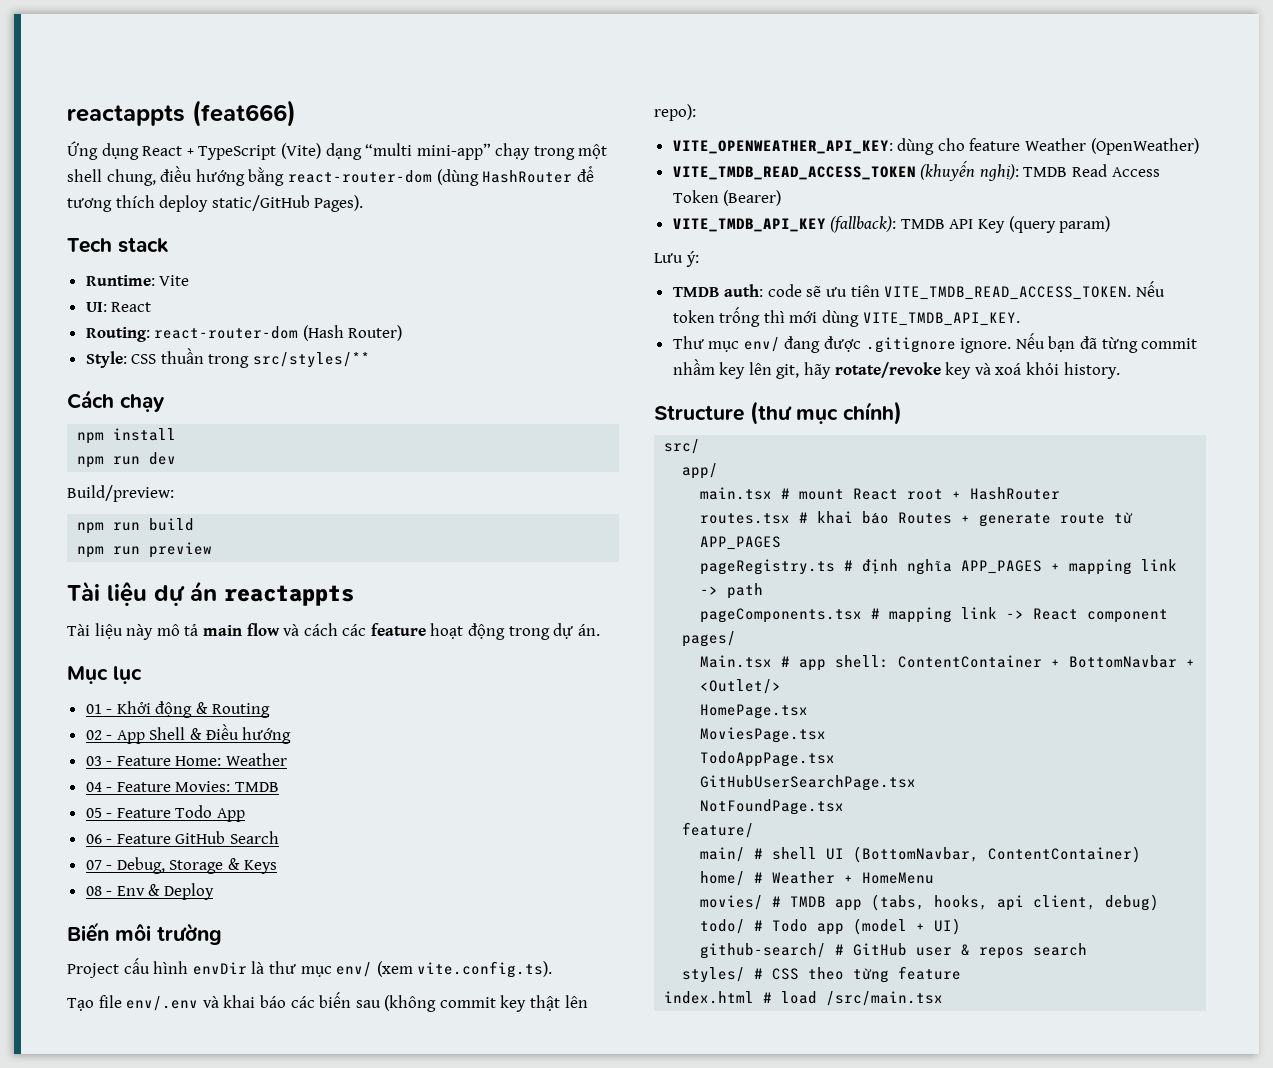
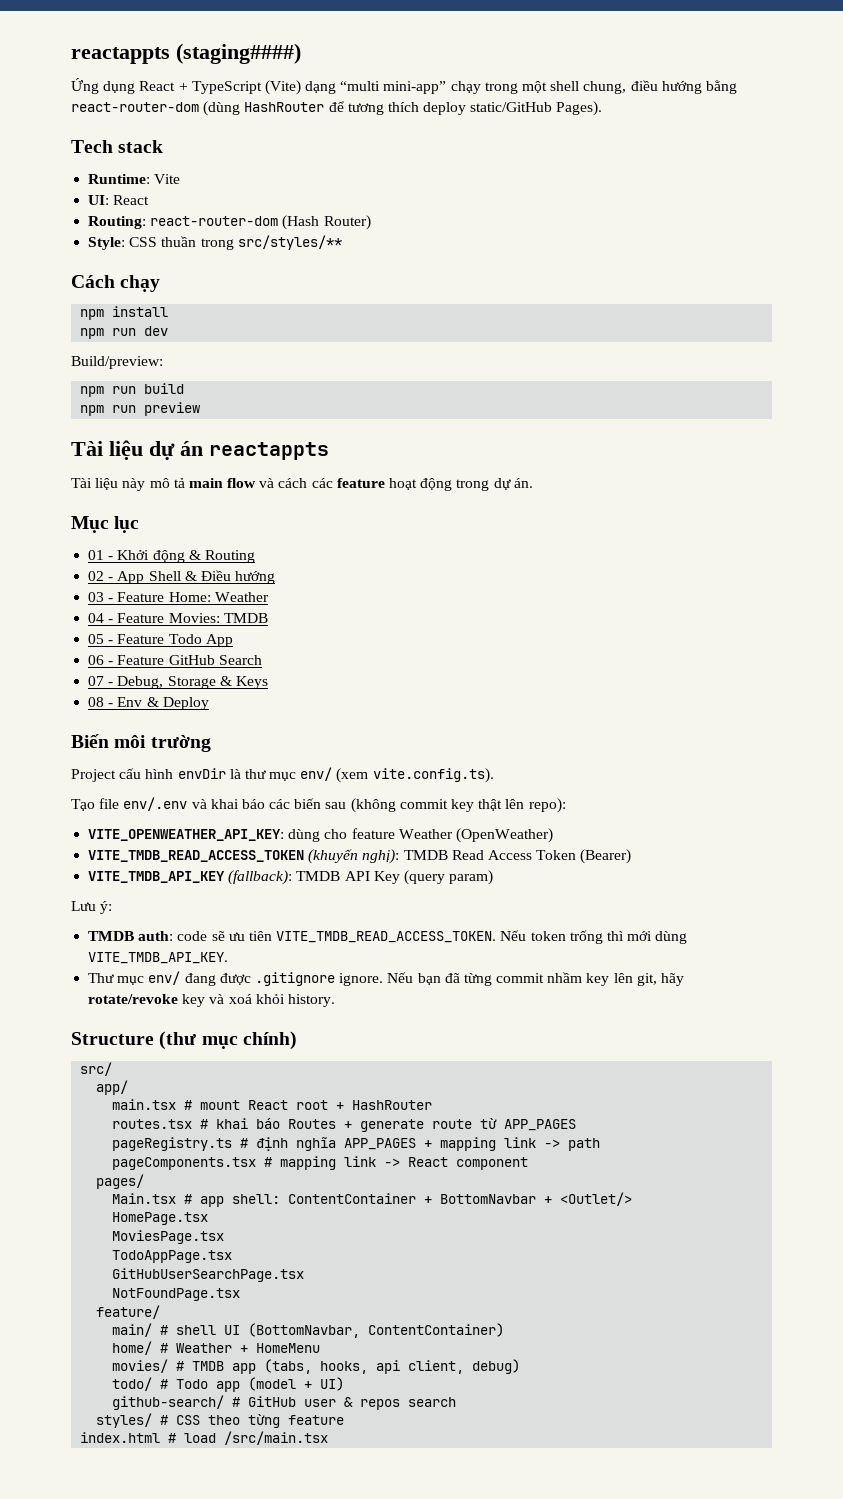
[67,100,296,127] reactappts (feat666) -> [71,43,301,64] reactappts (staging####)

